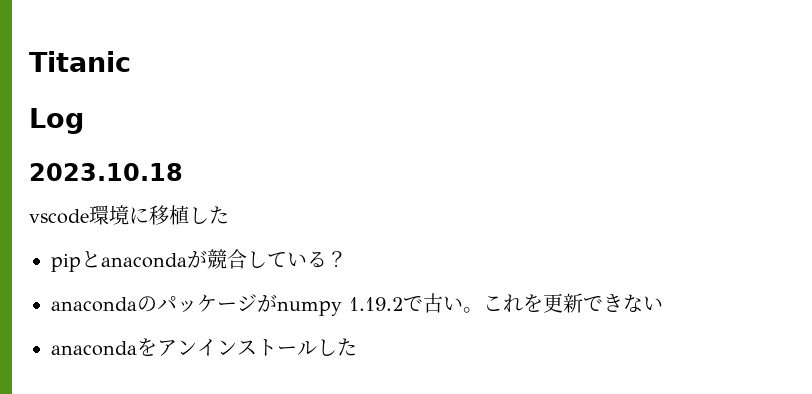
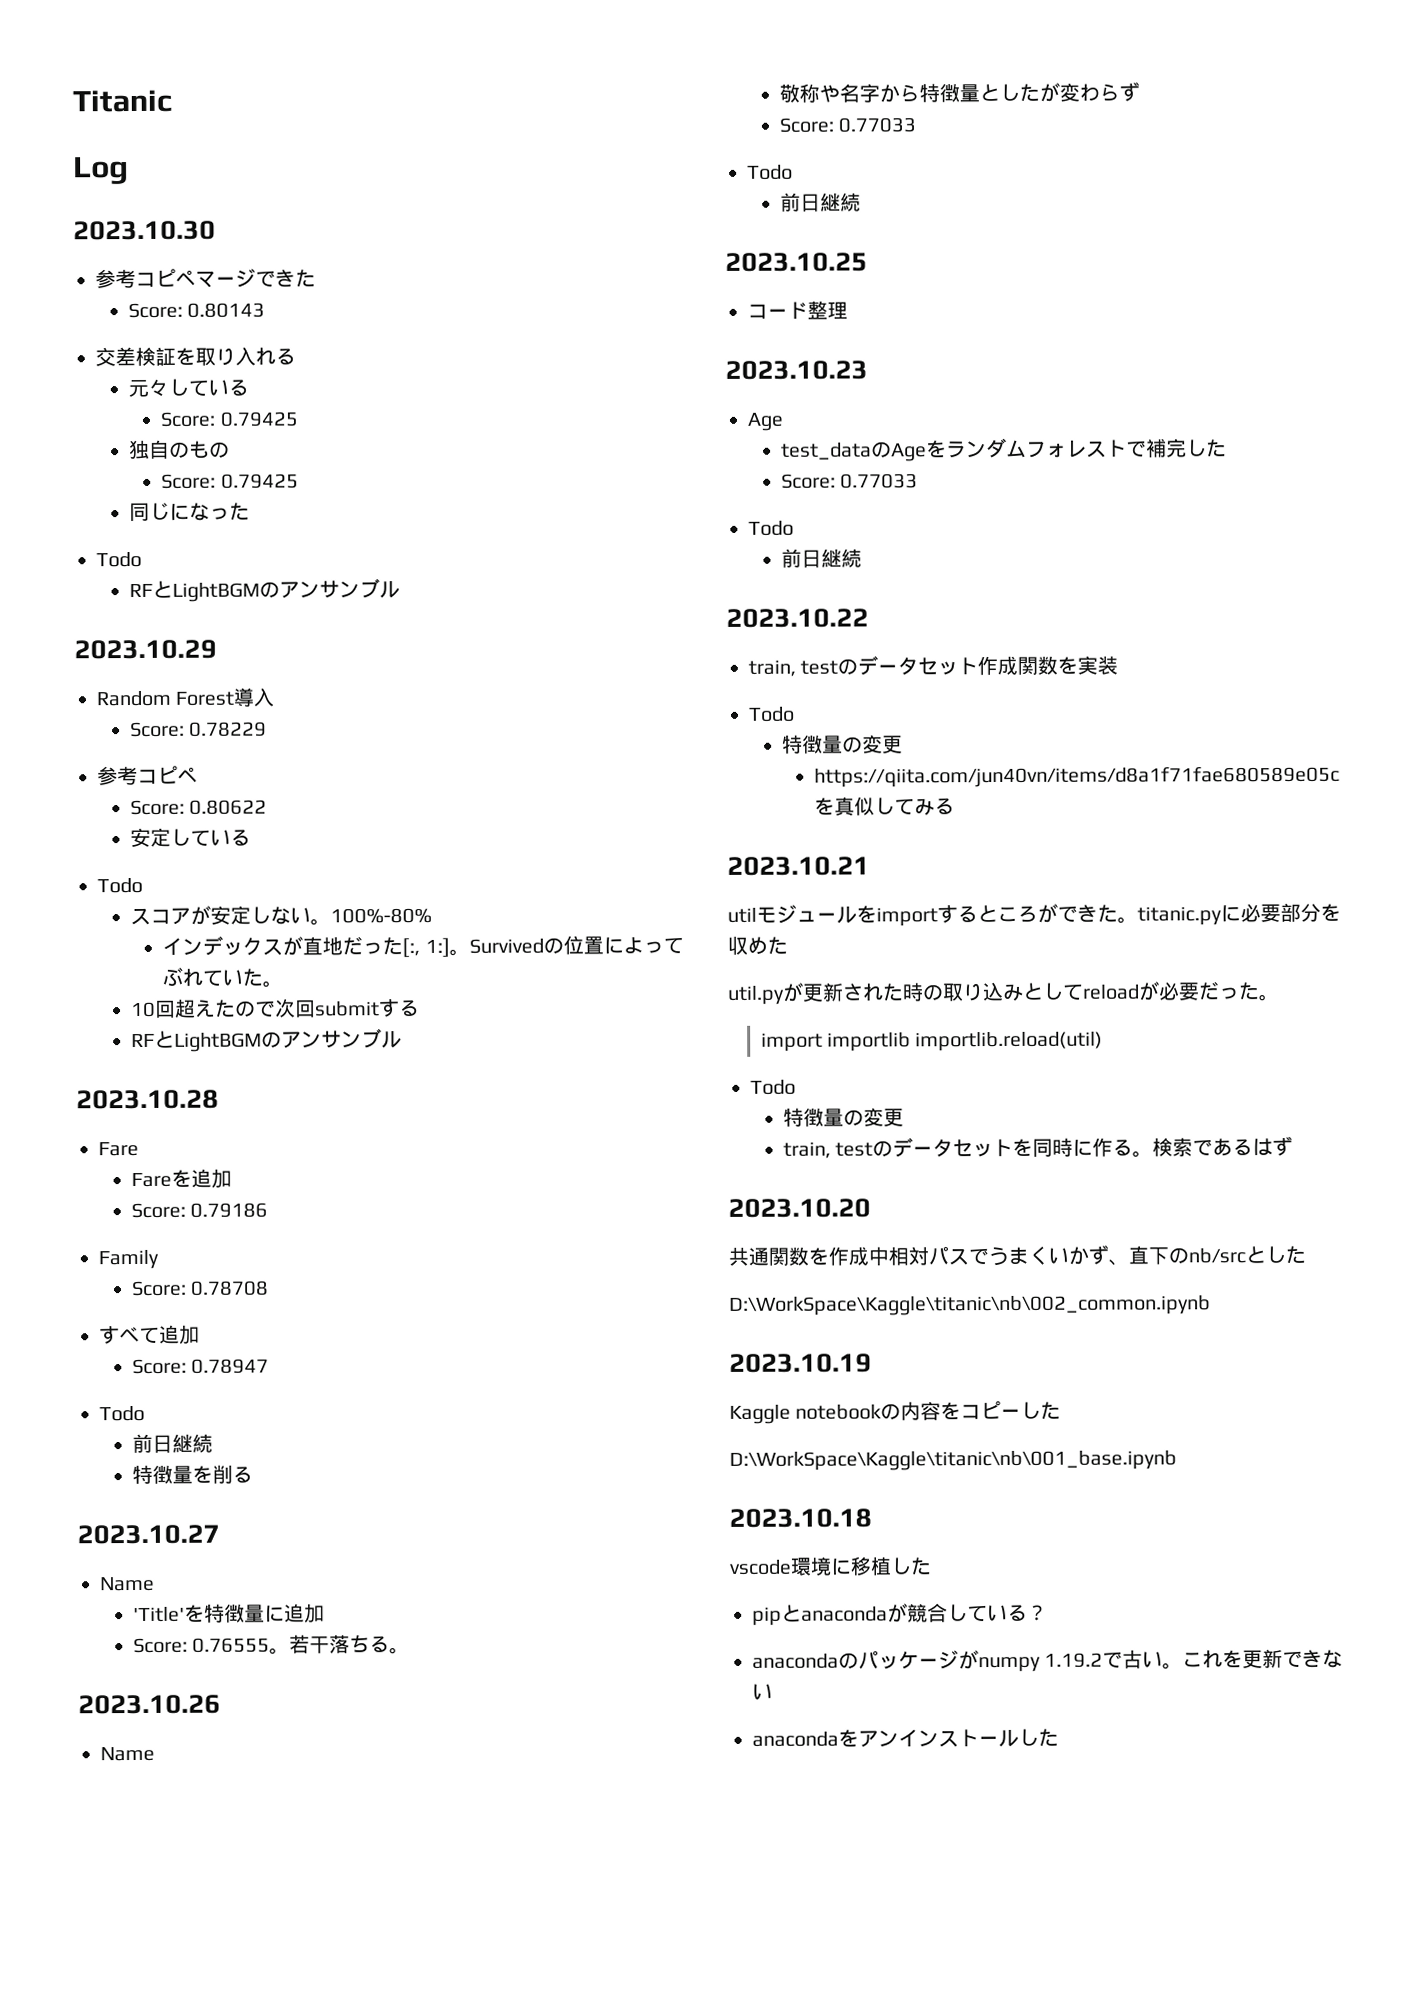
(84, 121) none -> [73,220,216,241] [95,268,316,289] [127,302,266,319] [95,346,296,367] [127,378,249,398] [160,411,298,427] [128,439,230,460] [161,473,299,489] [128,502,250,522] [96,551,142,568] [128,578,400,602] [74,639,217,660] [96,687,275,707] [129,721,268,738] [97,765,198,786] [129,799,268,816] [129,827,251,848] [97,877,143,894] [129,905,432,926] [162,935,684,958] [162,966,284,988] [130,998,420,1018] [130,1028,402,1052] [76,1089,219,1110] [98,1141,139,1157] [130,1168,232,1189] [130,1202,269,1219] [98,1249,159,1270] [130,1280,270,1297] [99,1324,200,1345] [131,1358,270,1375] [99,1405,145,1422] [131,1433,213,1454] [131,1464,253,1485] [77,1524,220,1545] [100,1576,155,1592] [132,1603,325,1624] [132,1634,411,1655] [78,1694,221,1715] [100,1746,155,1762] [778,81,1140,103] [778,117,917,133] [747,164,793,180] [779,192,861,212] [725,252,868,272] [747,300,848,320] [725,360,868,380] [747,412,784,431] [780,437,1227,462] [780,473,919,489] [748,520,794,536] [780,548,862,568] [726,608,869,628] [748,655,1119,677] [748,706,795,722] [781,734,903,754] [814,765,1341,788] [814,796,956,816] [727,856,870,876] [727,902,1341,927] [727,935,788,955] [727,981,1280,1005] [760,1031,1104,1052] [750,1079,796,1095] [782,1107,904,1127] [782,1135,1294,1159] [728,1198,871,1218] [728,1244,1306,1267] [729,1295,1211,1316] [729,1353,872,1373] [729,1400,1062,1424] [729,1450,1177,1471] // 2023.10.30 // 参考コピペマージできた // Score: 0.80143 // 交差検証を取り入れる // 元々している // Score: 0.79425 // 独自のもの // Score: 0.79425 // 同じになった // Todo // RFとLightBGMのアンサンブル // 2023.10.29 // Random Forest導入 // Score: 0.78229 // 参考コピペ // Score: 0.80622 // 安定している // Todo // スコアが安定しない。100%-80% // インデックスが直地だった[:, 1:]。Survivedの位置によってぶれていた。 // 10回超えたので次回submitする // RFとLightBGMのアンサンブル // 2023.10.28 // Fare // Fareを追加 // Score: 0.79186 // Family // Score: 0.78708 // すべて追加 // Score: 0.78947 // Todo // 前日継続 // 特徴量を削る // 2023.10.27 // Name // 'Title'を特徴量に追加 // Score: 0.76555。若干落ちる。 // 2023.10.26 // Name // 敬称や名字から特徴量としたが変わらず // Score: 0.77033 // Todo // 前日継続 // 2023.10.25 // コード整理 // 2023.10.23 // Age // test_dataのAgeをランダムフォレストで補完した // Score: 0.77033 // Todo // 前日継続 // 2023.10.22 // train, testのデータセット作成関数を実装 // Todo // 特徴量の変更 // https://qiita.com/jun40vn/items/d8a1f71fae680589e05cを真似してみる // 2023.10.21 // utilモジュールをimportするところができた。titanic.pyに必要部分を収めた // util.pyが更新された時の取り込みとしてreloadが必要だった。 // import importlib importlib.reload(util) // Todo // 特徴量の変更 // train, testのデータセットを同時に作る。検索であるはず // 2023.10.20 // 共通関数を作成中相対パスでうまくいかず、直下のnb/srcとした // D:\WorkSpace\Kaggle\titanic\nb\002_common.ipynb // 2023.10.19 // Kaggle notebookの内容をコピーした // D:\WorkSpace\Kaggle\titanic\nb\001_base.ipynb

